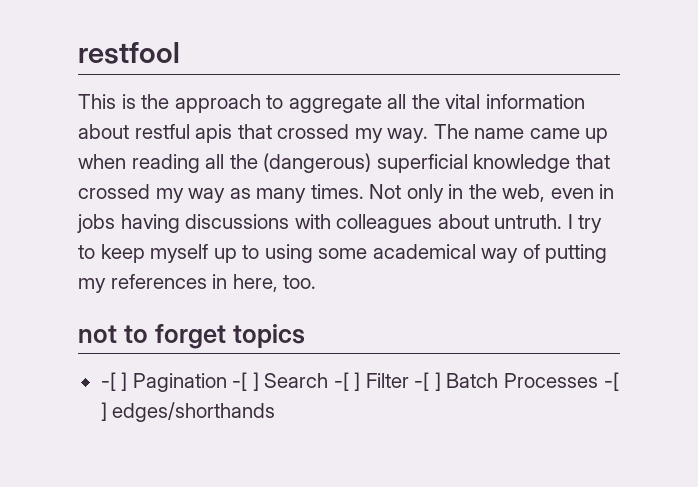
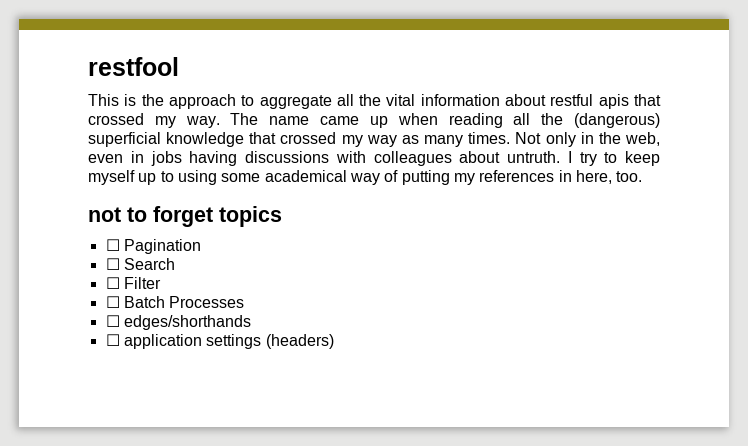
[100,372,128,391] -[ ] -> [105,239,120,251] ☐
[232,372,259,391] -[ ] -> [105,258,120,270] // ☐
[333,372,361,391] -[ ] -> [105,277,120,289] // ☐
[414,372,441,391] -[ ] -> [105,296,120,308] // ☐
[603,372,619,391] [100,402,107,421] -[ ] -> [105,315,120,327] // ☐
(276, 412) none -> [105,334,334,349] // ☐ application settings (headers)

